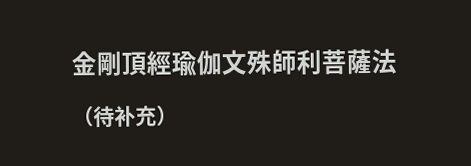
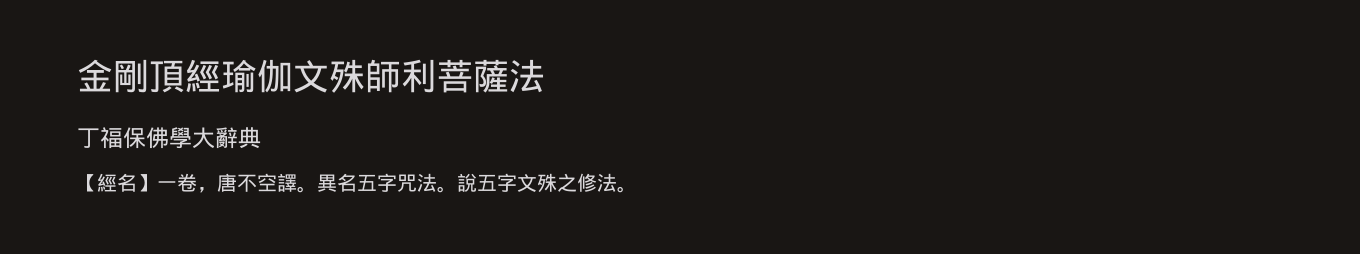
[72,105,178,128] （待补充） -> [77,127,261,149] [77,173,637,193] 丁福保佛學大辭典 // 【經名】一卷，唐不空譯。異名五字咒法。說五字文殊之修法。

